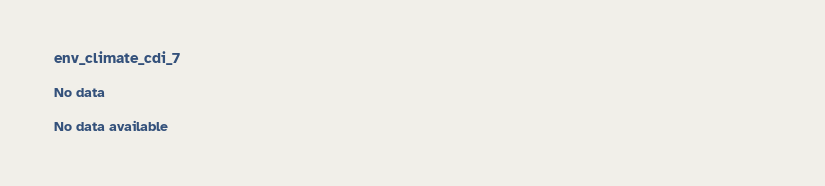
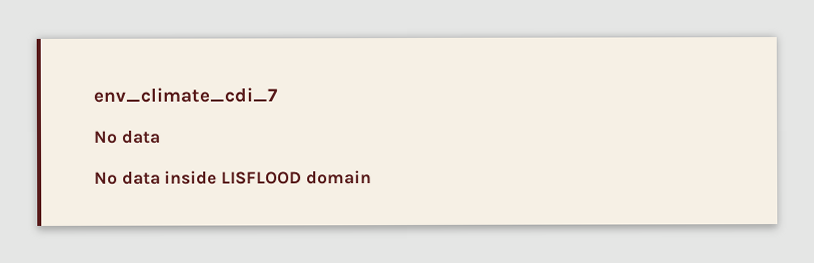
[109,120,168,131] available -> [164,170,372,185] inside LISFLOOD domain

